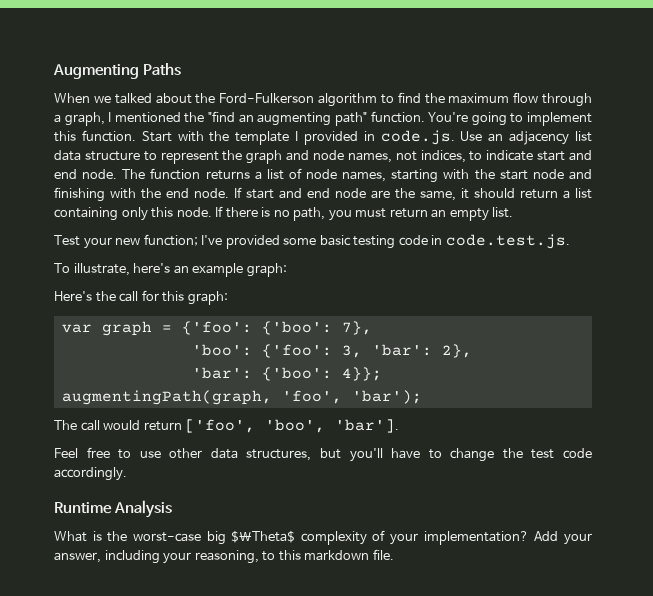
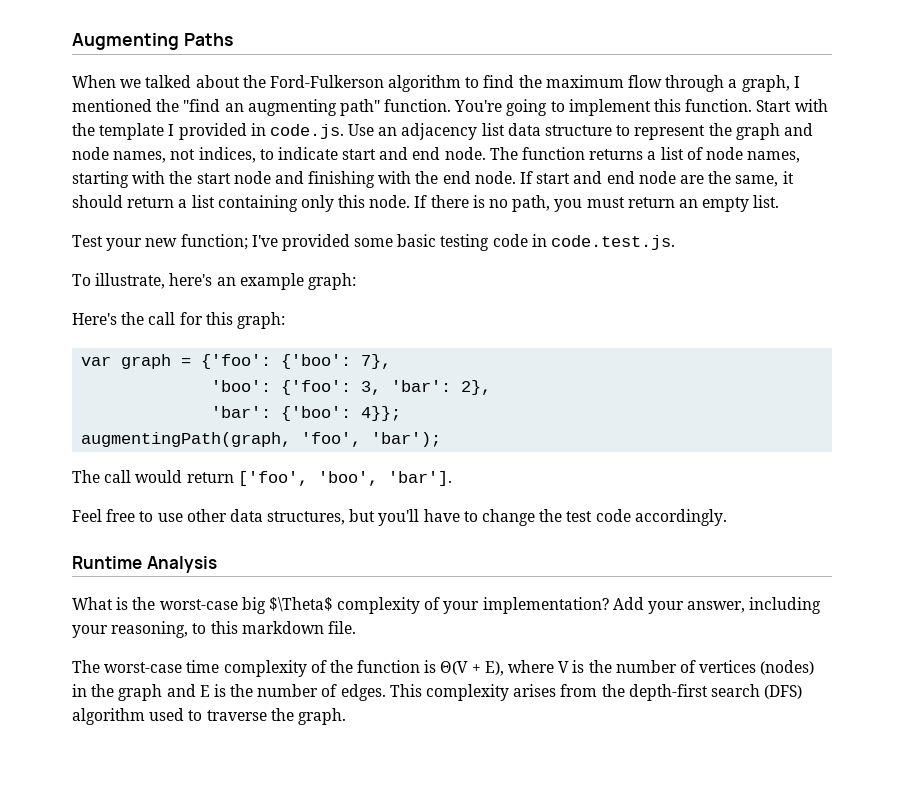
(394, 554) none -> [72,660,815,677] [72,684,803,701] [72,708,346,725] // The worst-case time complexity of the function is Θ(V + E), where V is the number of vertices (nodes) in the graph and E is the number of edges. This complexity arises from the depth-first search (DFS) algorithm used to traverse the graph.

